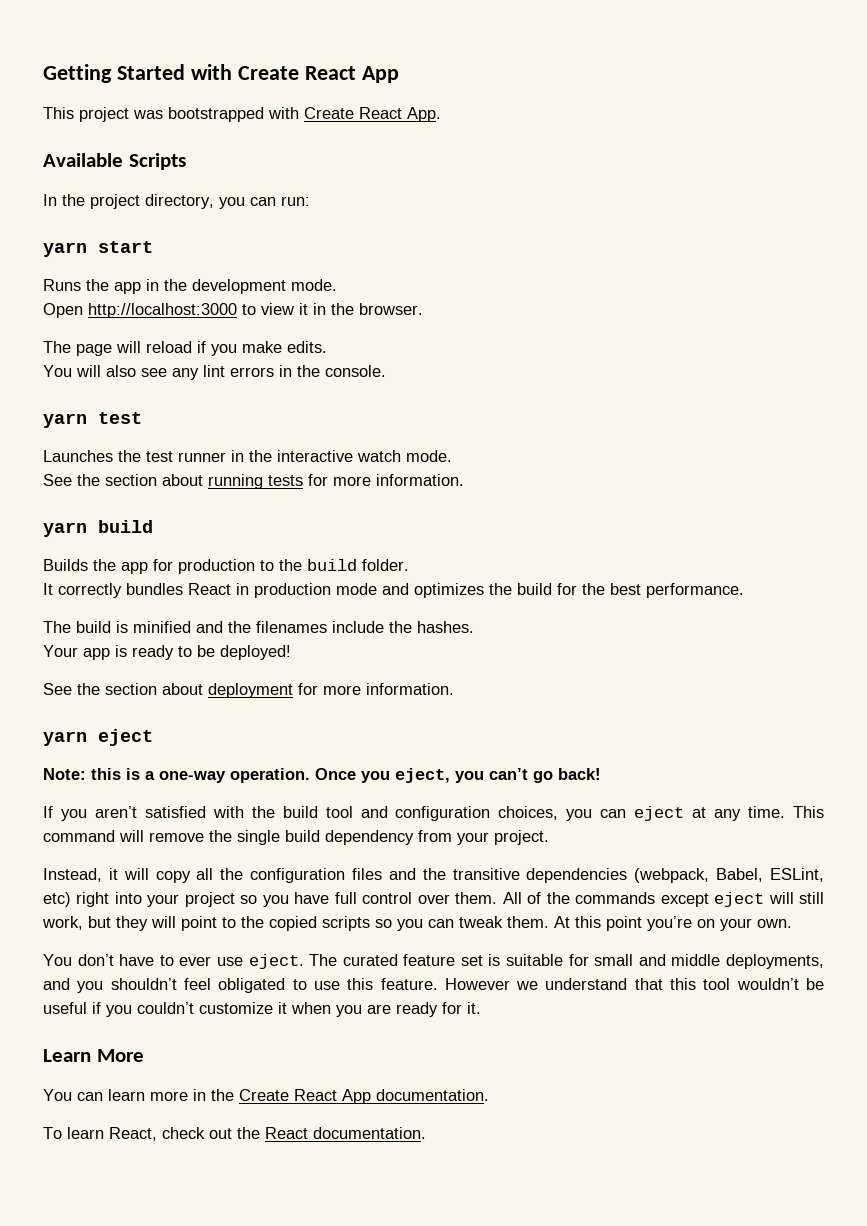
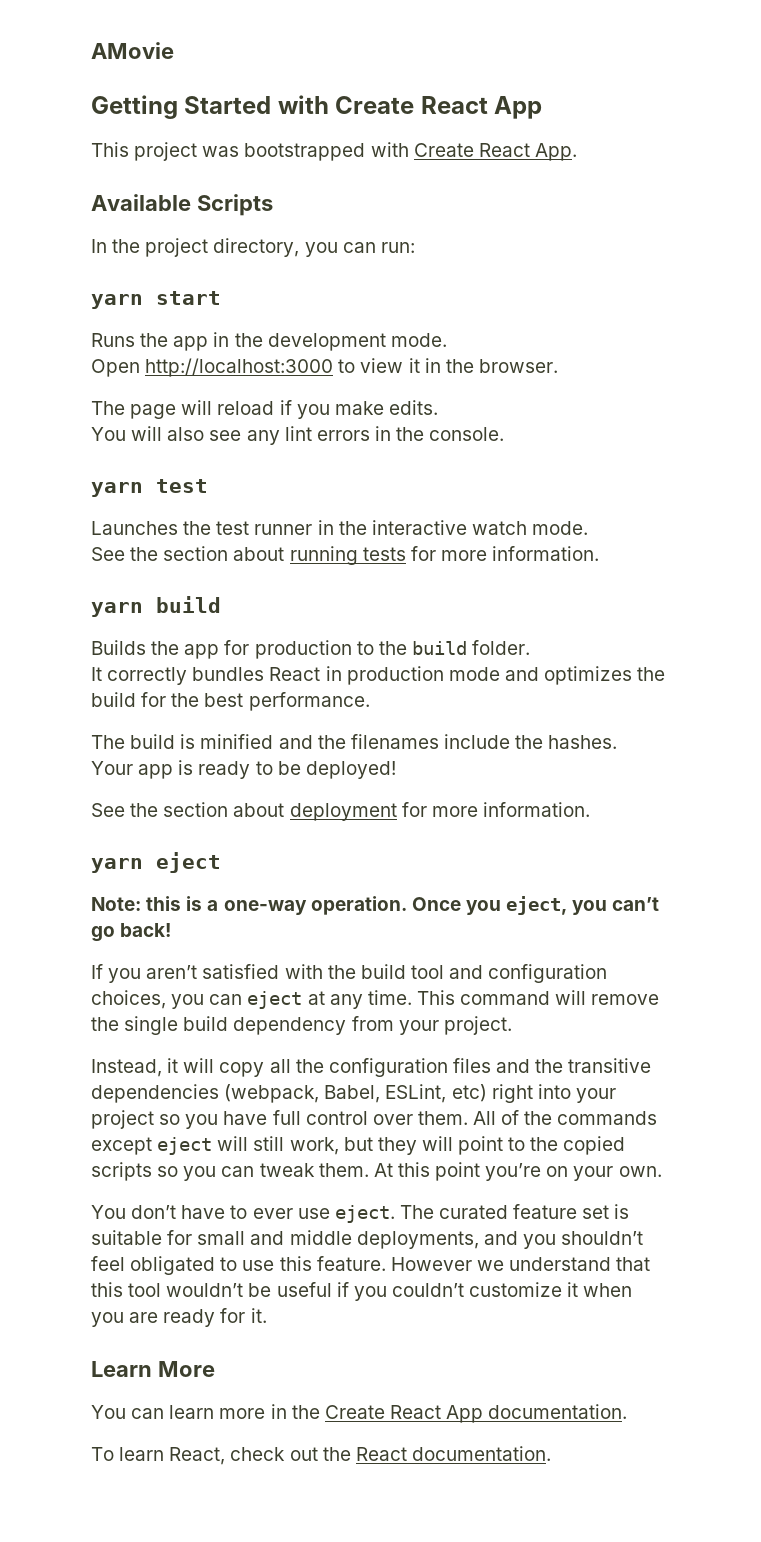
(43, 73) none -> [91,42,174,59] AMovie //

